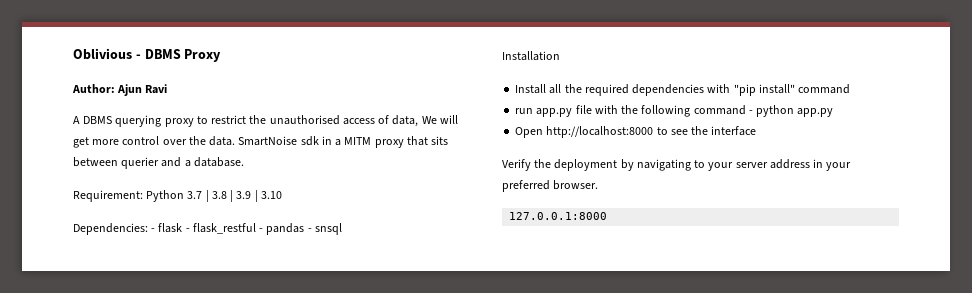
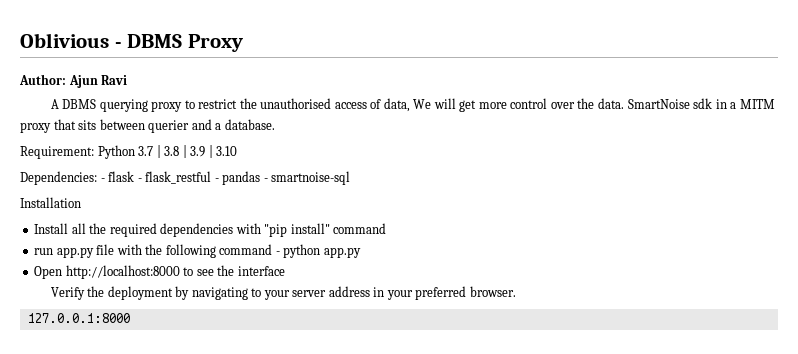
[314,223,342,235] snsql -> [271,171,351,185] smartnoise-sql

